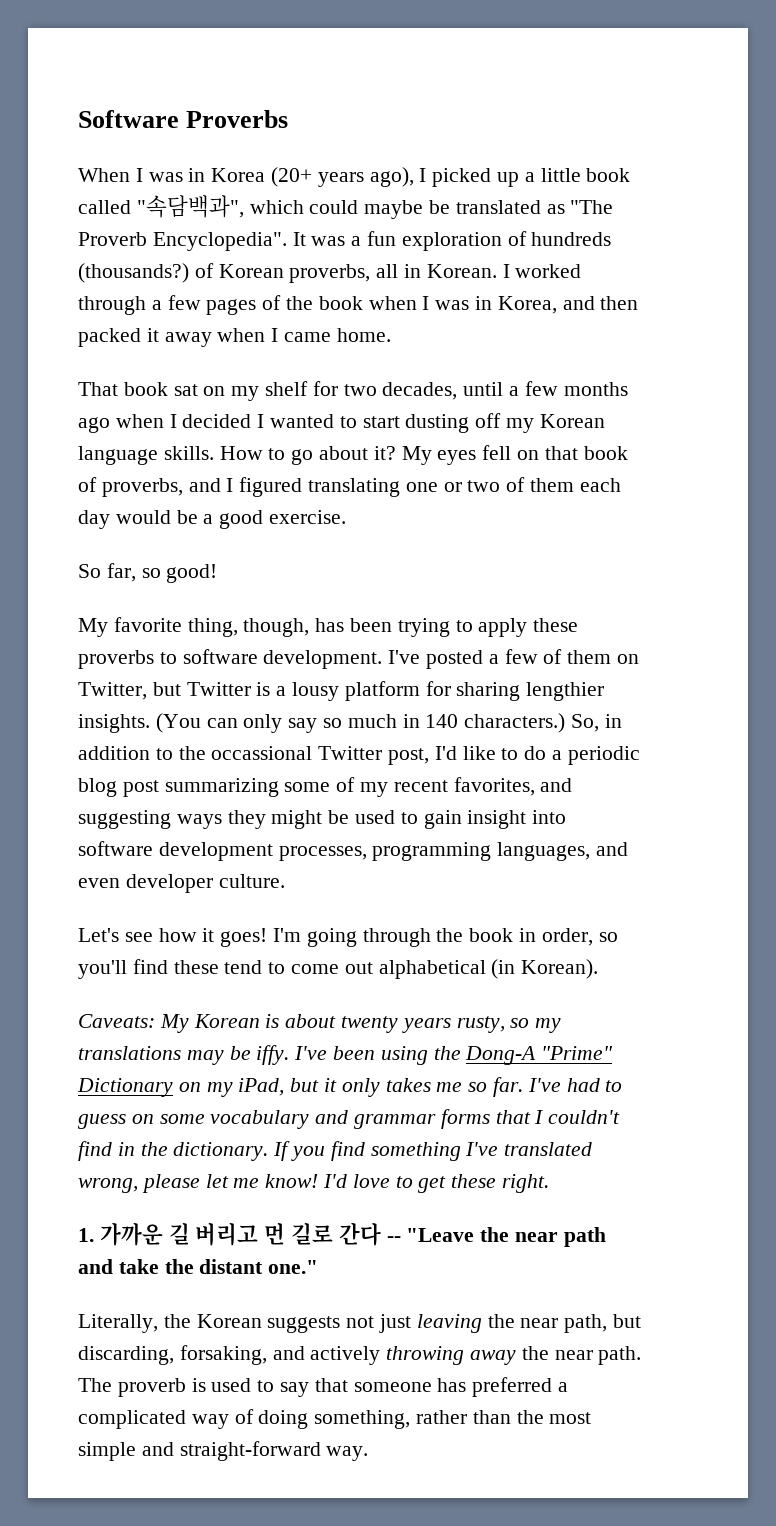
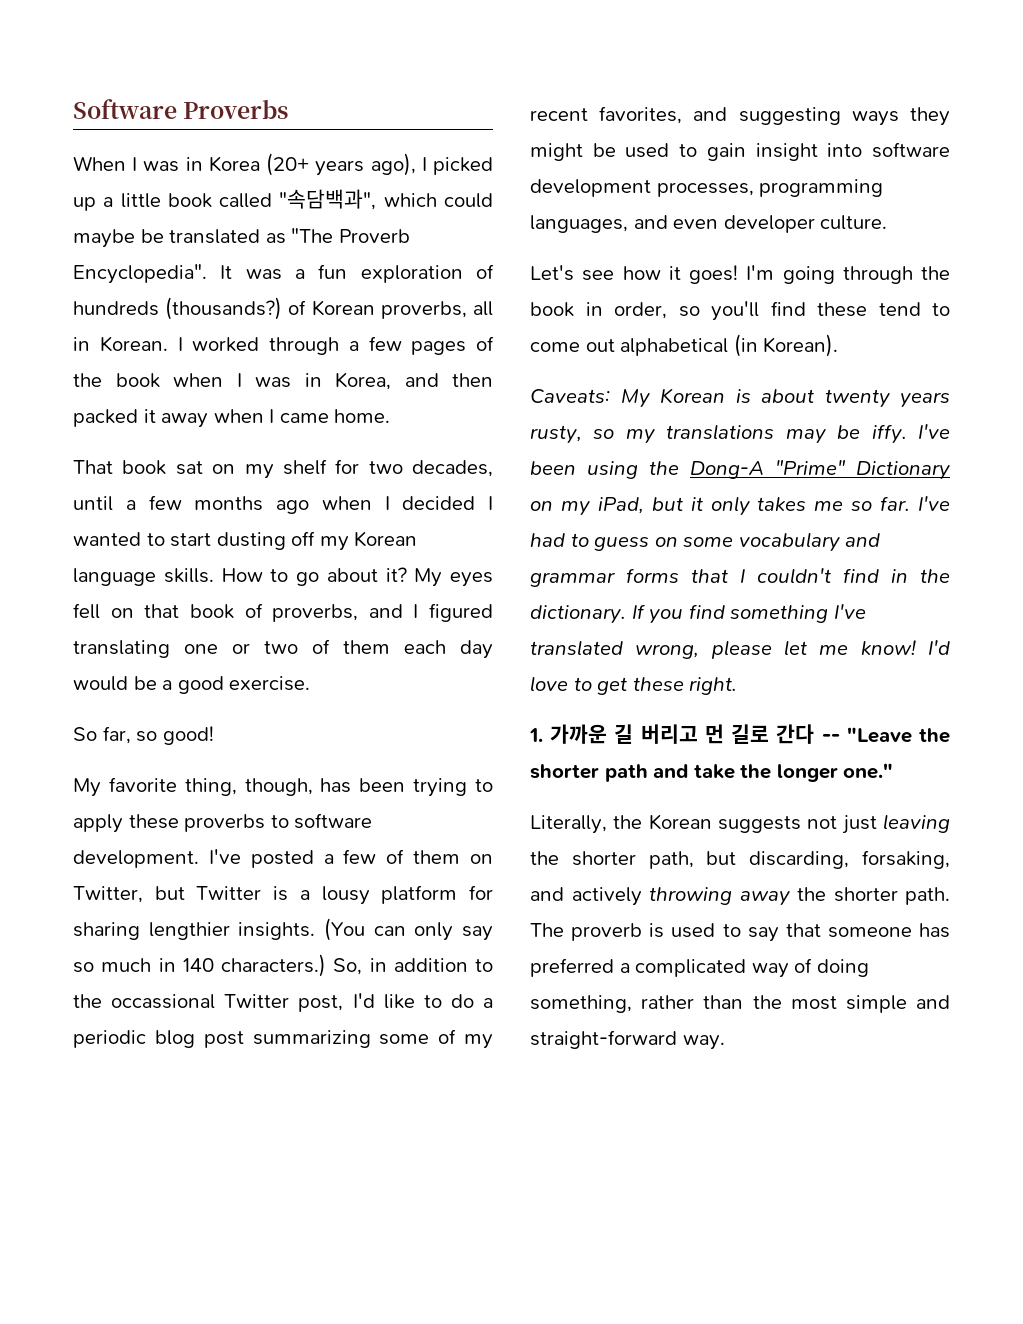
[515,1232,559,1242] near -> [530,764,599,779] shorter
[199,1259,264,1274] distant -> [776,764,838,782] longer
[520,1318,559,1328] near -> [571,851,636,866] shorter
[554,1350,593,1360] near -> [833,887,898,902] shorter

